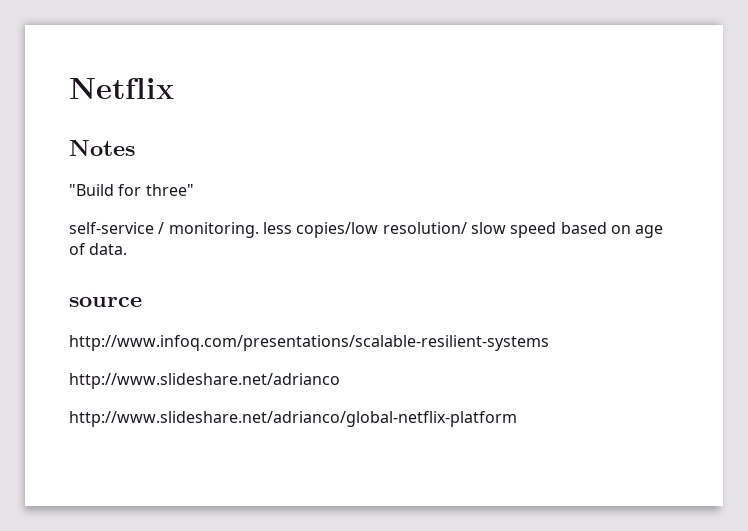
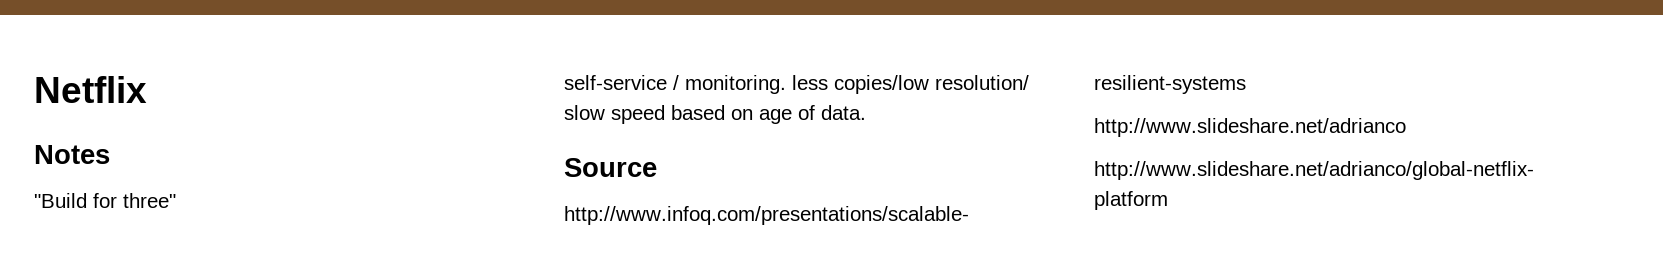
[69,297,142,307] source -> [564,158,657,177] Source

